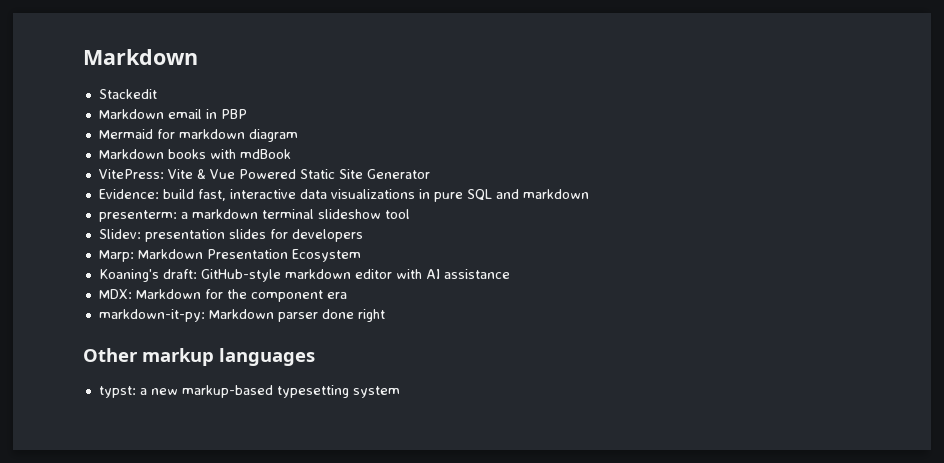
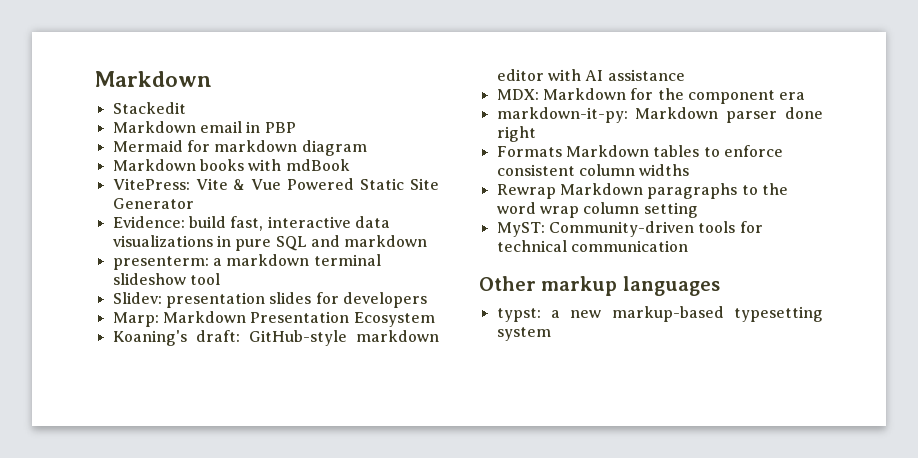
(385, 315) none -> [496,145,783,157] [496,164,690,176] [496,183,788,199] [496,202,698,218] [496,221,763,237] [496,240,688,252] // Formats Markdown tables to enforce consistent column widths // Rewrap Markdown paragraphs to the word wrap column setting // MyST: Community-driven tools for technical communication

